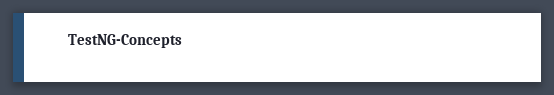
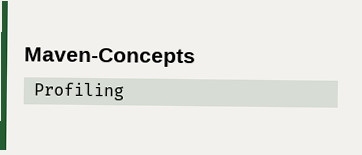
[68,34,182,48] TestNG-Concepts -> [24,47,196,68] [32,82,124,101] Maven-Concepts // Profiling

